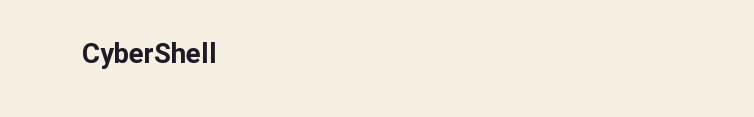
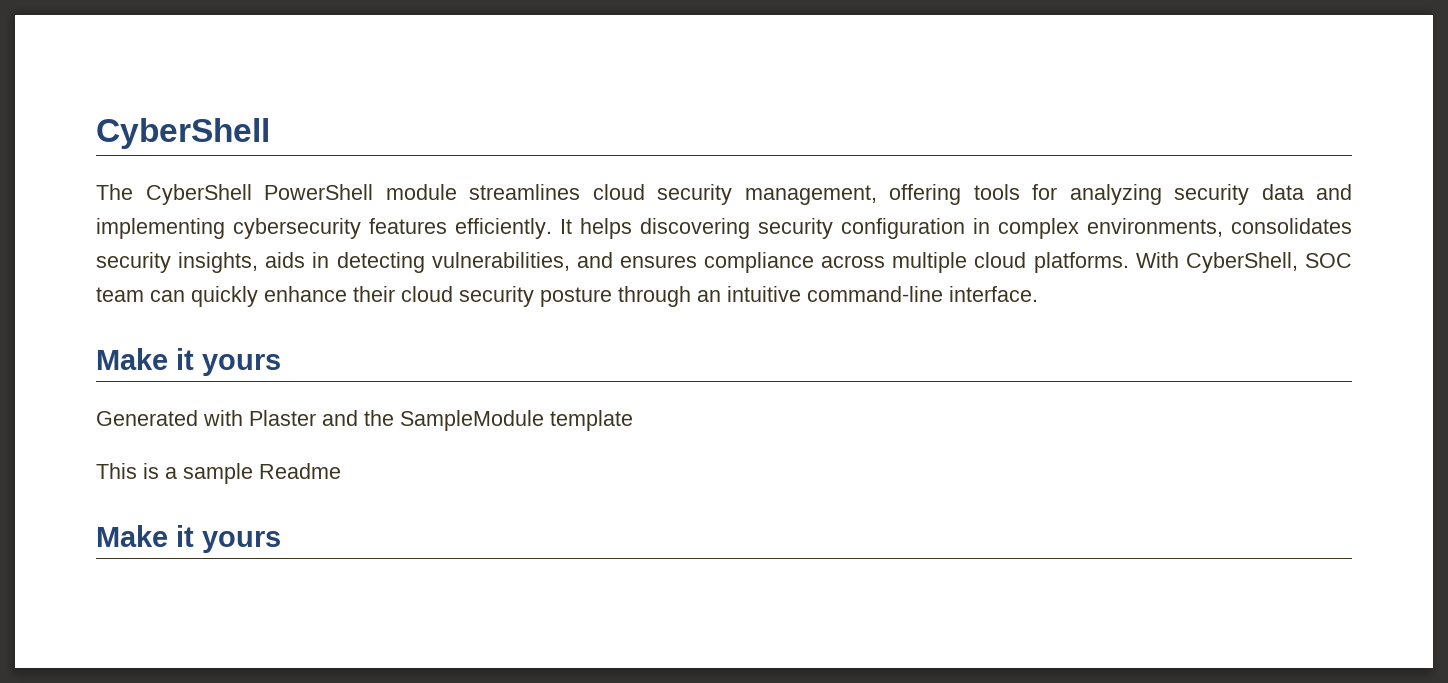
[82,42,217,69] CyberShell -> [96,118,270,149] [96,184,1352,205] [96,218,1352,239] [96,252,1353,273] [96,286,1038,307] [96,348,281,376] [96,410,633,431] [96,463,341,484] [96,525,281,553] CyberShell // The CyberShell PowerShell module streamlines cloud security management, offering tools for analyzing security data and implementing cybersecurity features efficiently. It helps discovering security configuration in complex environments, consolidates security insights, aids in detecting vulnerabilities, and ensures compliance across multiple cloud platforms. With CyberShell, SOC team can quickly enhance their cloud security posture through an intuitive command-line interface. // Make it yours // Generated with Plaster and the SampleModule template // This is a sample Readme // Make it yours

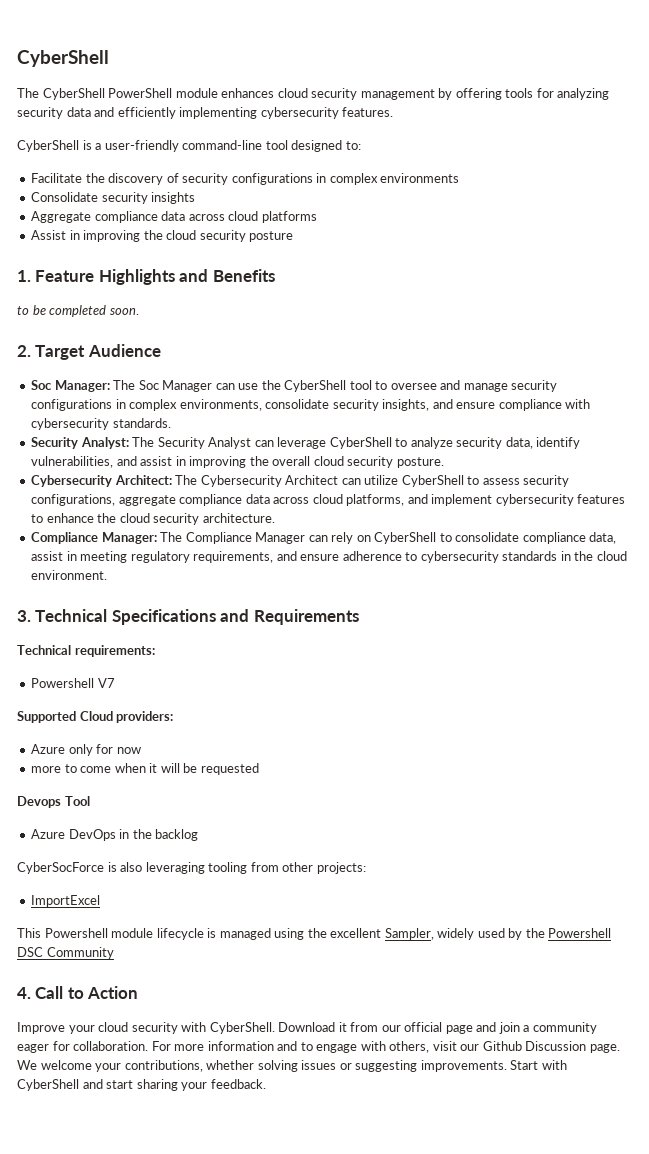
[469,184,877,205] streamlines cloud security management, -> [221,88,453,100] enhances cloud security management by
(1352, 192) none -> [117,107,176,119] efficiently
[369,218,965,239] features efficiently. It helps discovering security configuration -> [342,107,394,117] [17,140,361,152] [31,173,460,185] [31,192,196,204] [31,211,317,223] [31,230,294,242] [17,269,275,285] [17,305,139,317] [17,344,161,360] [31,380,558,392] [31,399,113,411] features. // CyberShell is a user-friendly command-line tool designed to: // Facilitate the discovery of security configurations in complex environments // Consolidate security insights // Aggregate compliance data across cloud platforms // Assist in improving the cloud security posture // 1. Feature Highlights and Benefits // to be completed soon. // 2. Target Audience // Soc Manager: The Soc Manager can use the CyberShell tool to oversee and manage security configurations
[1231,218,1352,234] consolidates -> [265,399,330,409] consolidate
[265,252,1353,273] [96,286,1038,307] [96,348,281,376] [96,410,633,431] [96,463,341,484] [96,525,281,553] aids in detecting vulnerabilities, and ensures compliance across multiple cloud platforms. With CyberShell, SOC team can quickly enhance their cloud security posture through an intuitive command-line interface. // Make it yours // Generated with Plaster and the SampleModule template // This is a sample Readme // Make it yours -> [432,399,591,411] [31,418,171,430] [31,437,581,449] [31,456,444,468] [31,475,570,487] [31,494,626,506] [31,513,275,525] [31,532,617,544] [31,551,627,563] [31,570,108,580] [17,609,359,625] [17,645,155,657] [31,678,115,688] [17,711,174,723] [31,744,141,756] [31,763,259,775] [17,796,90,808] [31,829,199,841] [17,862,366,874] [31,895,101,907] [17,928,612,940] [17,947,114,959] [17,986,139,999] [17,1022,597,1034] [17,1041,620,1053] [17,1060,567,1072] [17,1079,266,1091] and ensure compliance with cybersecurity standards. // Security Analyst: The Security Analyst can leverage CyberShell to analyze security data, identify vulnerabilities, and assist in improving the overall cloud security posture. // Cybersecurity Architect: The Cybersecurity Architect can utilize CyberShell to assess security configurations, aggregate compliance data across cloud platforms, and implement cybersecurity features to enhance the cloud security architecture. // Compliance Manager: The Compliance Manager can rely on CyberShell to consolidate compliance data, assist in meeting regulatory requirements, and ensure adherence to cybersecurity standards in the cloud environment. // 3. Technical Specifications and Requirements // Technical requirements: // Powershell V7 // Supported Cloud providers: // Azure only for now // more to come when it will be requested // Devops Tool // Azure DevOps in the backlog // CyberSocForce is also leveraging tooling from other projects: // ImportExcel // This Powershell module lifecycle is managed using the excellent Sampler, widely used by the Powershell DSC Community // 4. Call to Action // Improve your cloud security with CyberShell. Download it from our official page and join a community eager for collaboration. For more information and to engage with others, visit our Github Discussion page. We welcome your contributions, whether solving issues or suggesting improvements. Start with CyberShell and start sharing your feedback.

